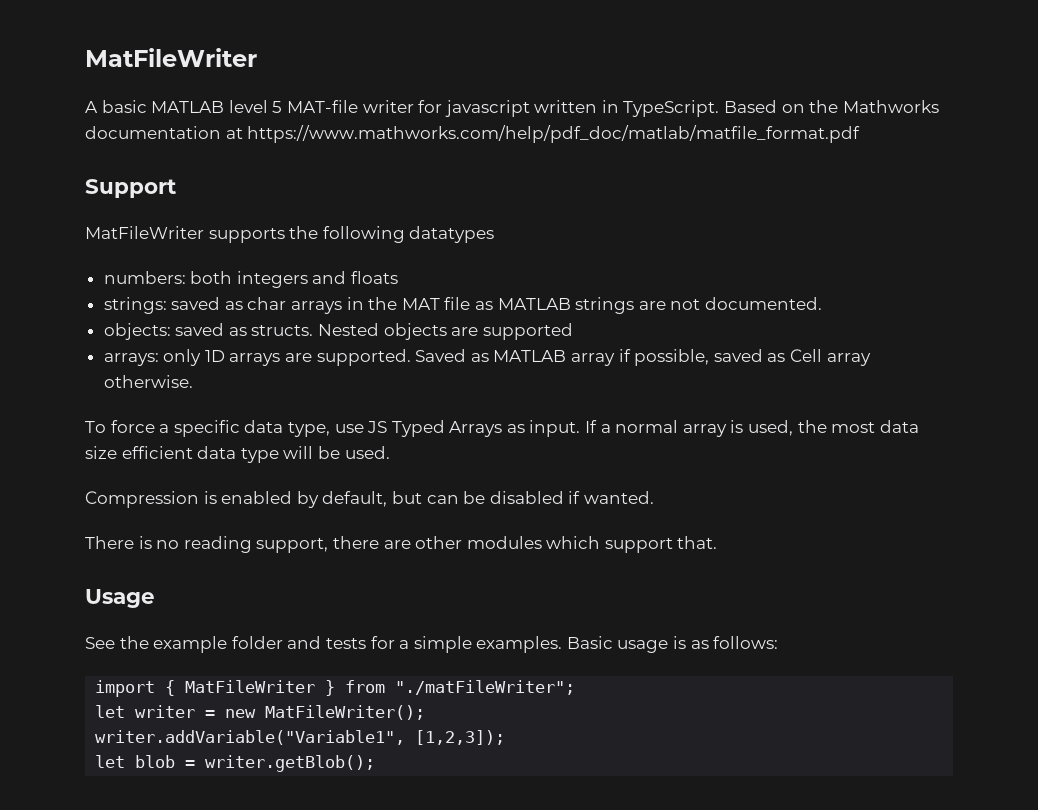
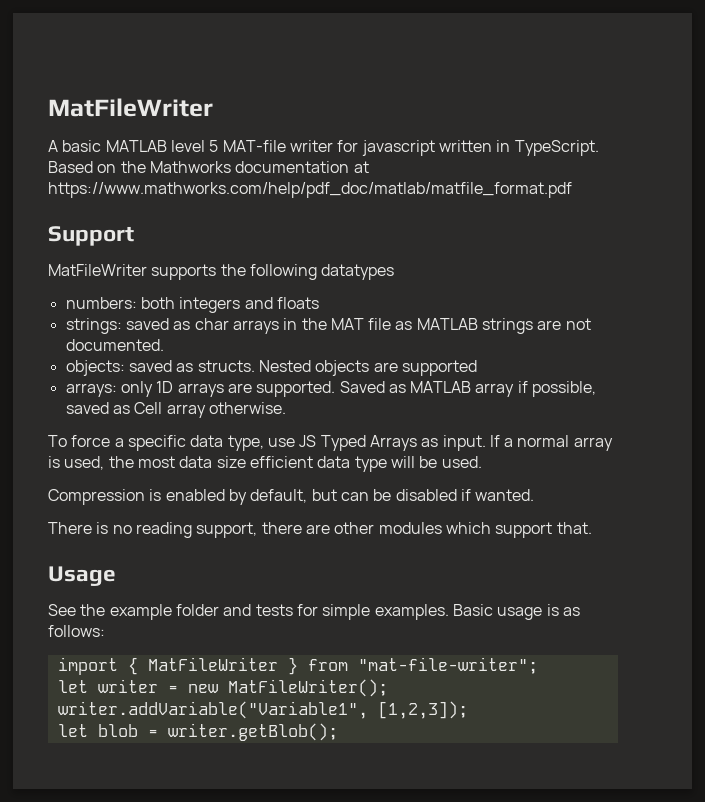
[399,640,410,649] a -> (318, 610) none
[395,680,576,695] "./matFileWriter"; -> [357,657,538,674] "mat-file-writer";

